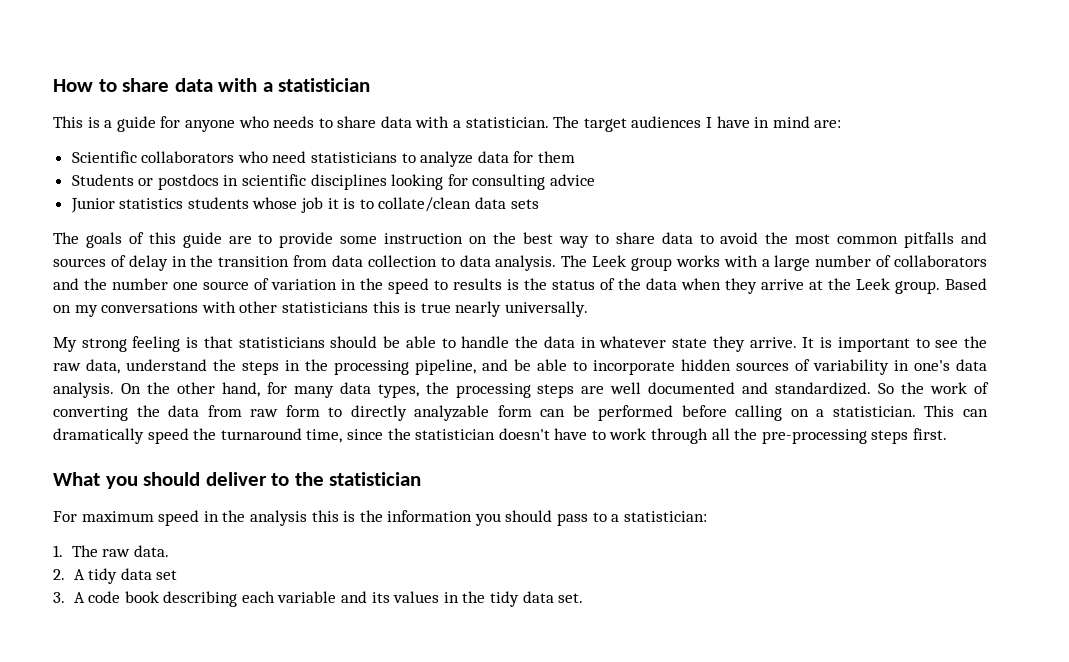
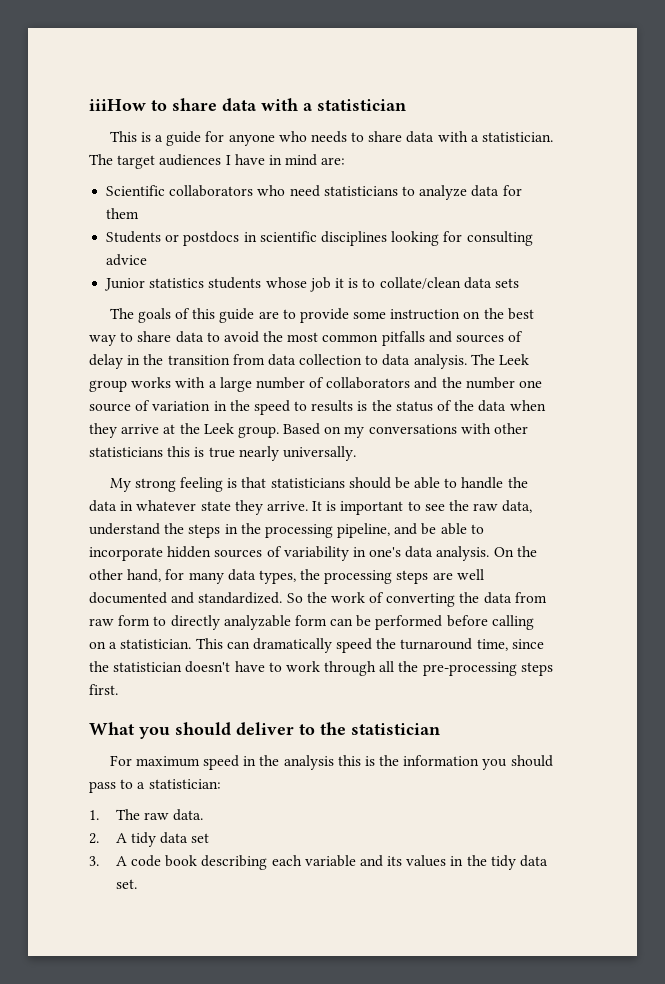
[53,79,93,92] How -> [89,99,146,111] iiiHow

